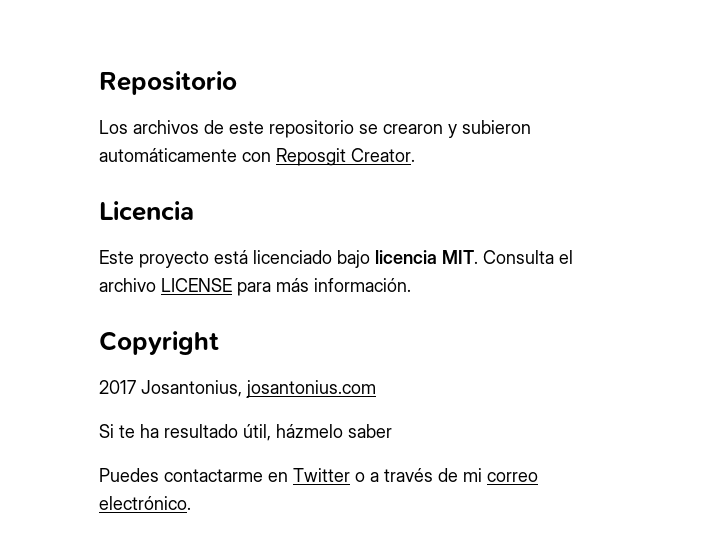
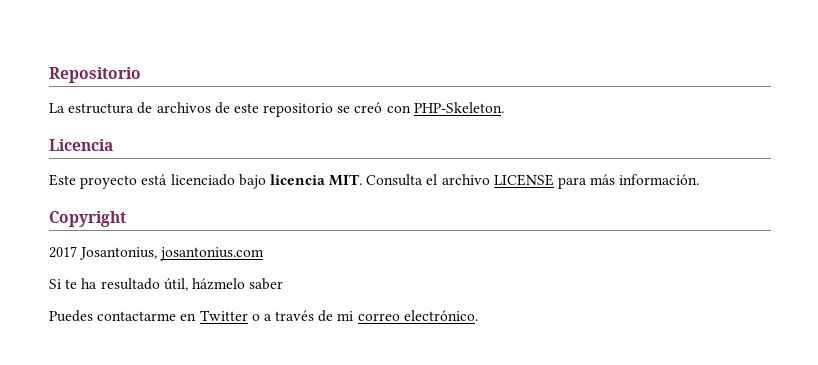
[99,120,128,134] Los -> [49,102,153,114] La estructura de
[383,120,531,138] [99,148,415,166] crearon y subieron automáticamente con Reposgit Creator. -> [354,102,504,113] creó con PHP-Skeleton.

